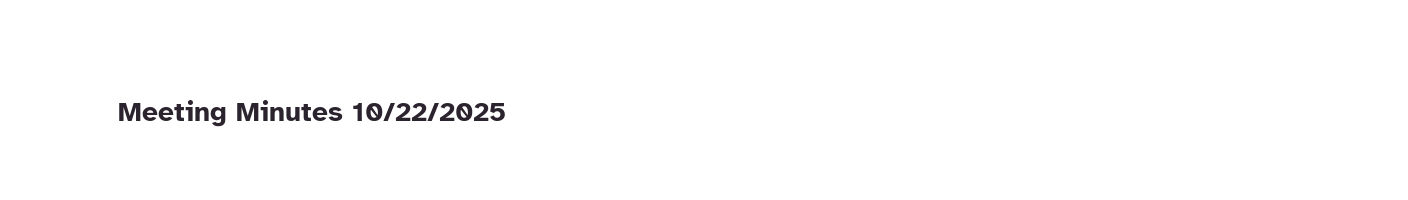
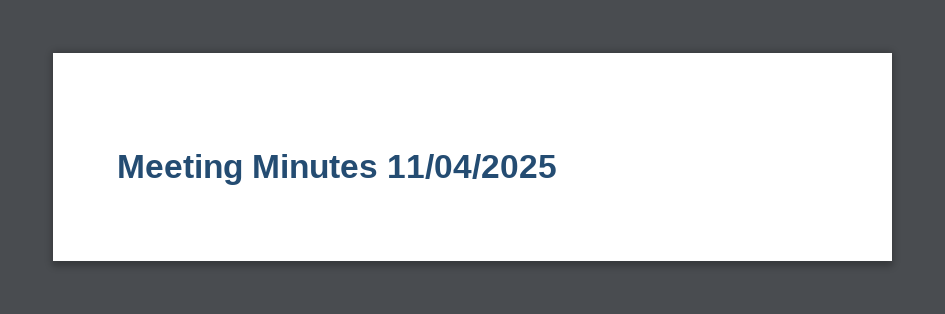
[352,103,506,121] 10/22/2025 -> [387,154,558,179] 11/04/2025

